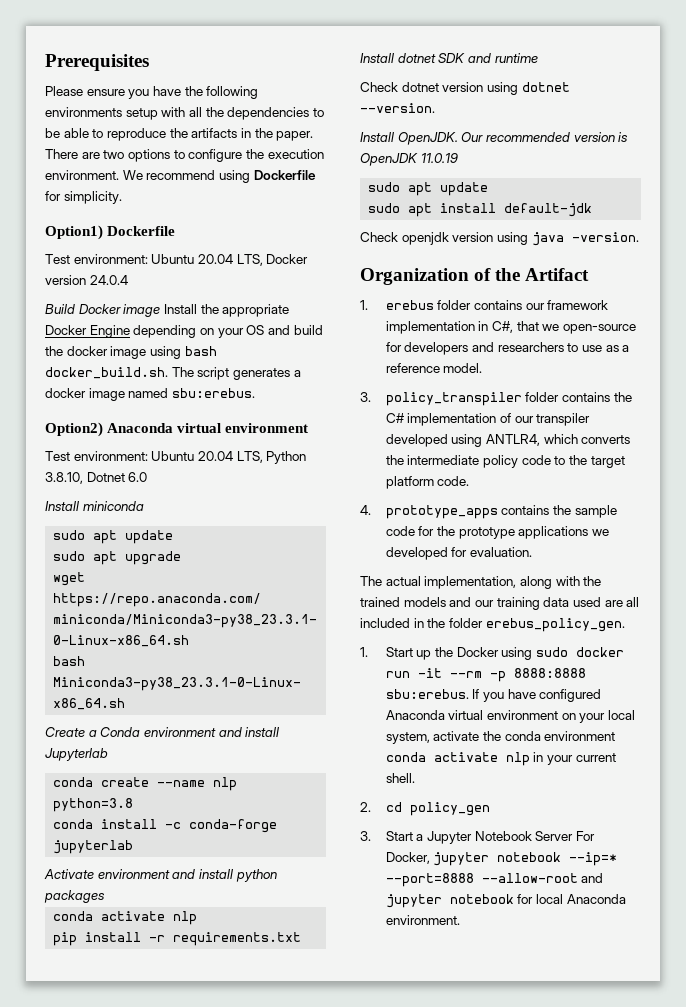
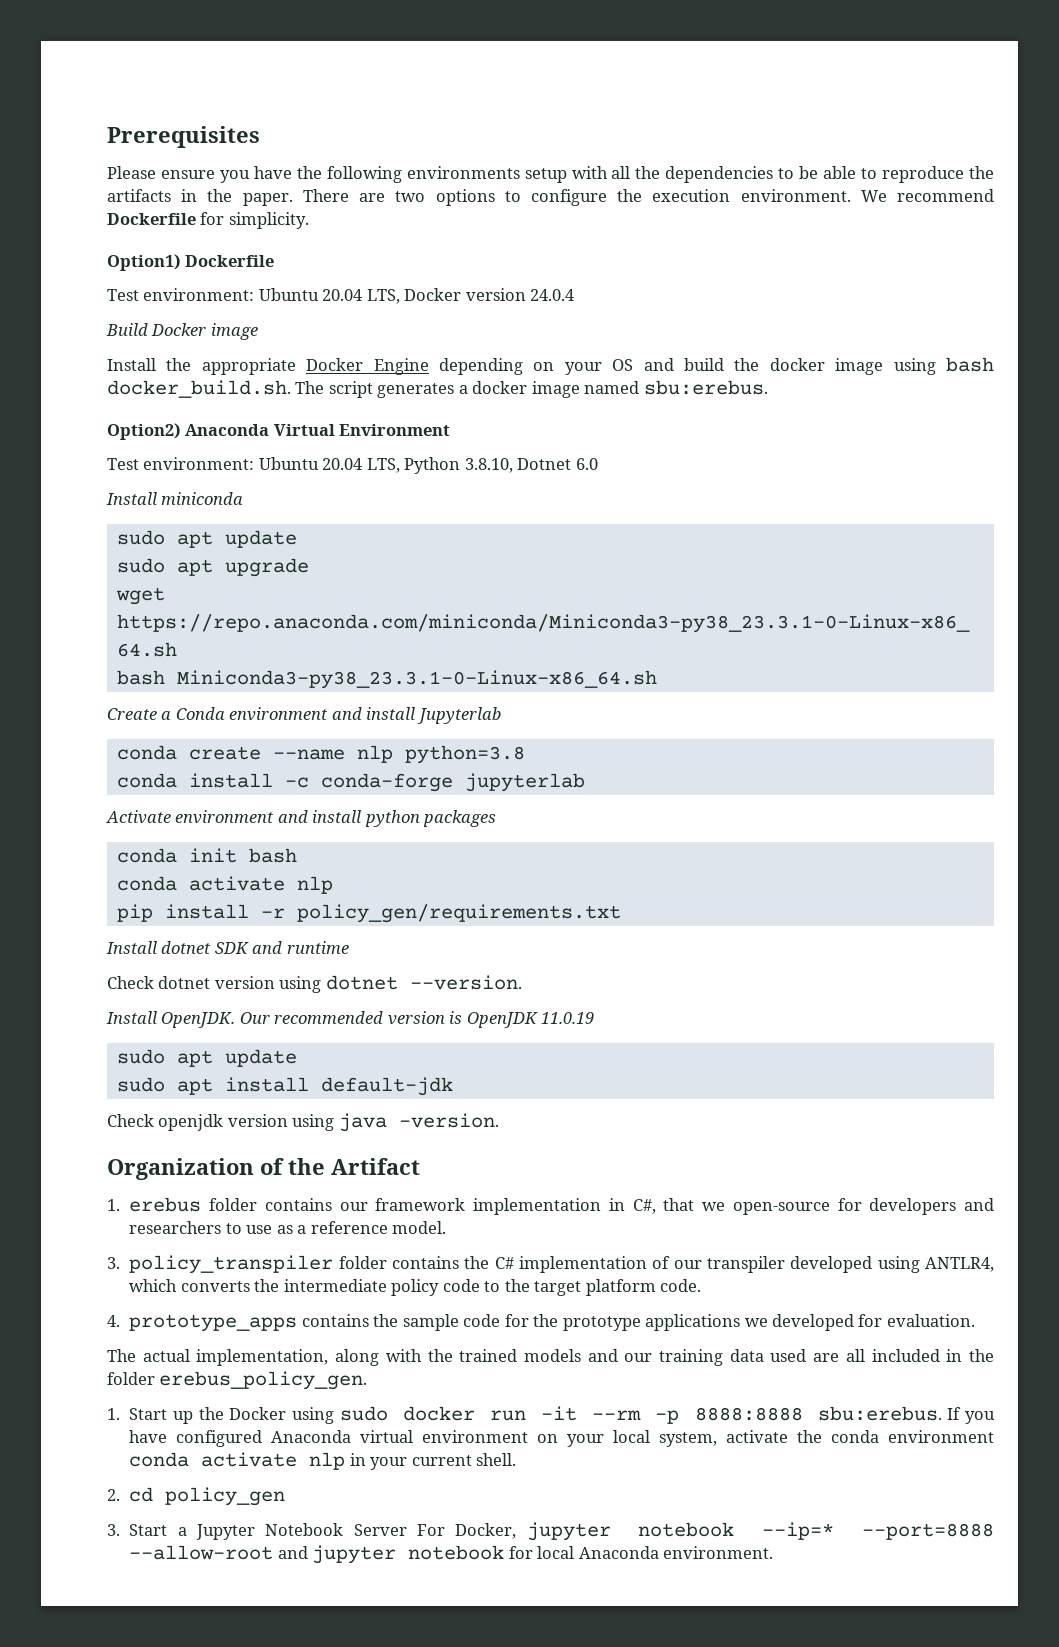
[218,170,250,183] using -> (994, 195) none
(161, 310) none -> (258, 331) //
[177,423,309,433] virtual environment -> [273,424,451,436] Virtual Environment
(105, 896) none -> [116,848,297,863] // conda init bash
[173,932,302,946] requirements.txt -> [296,904,621,923] policy_gen/requirements.txt

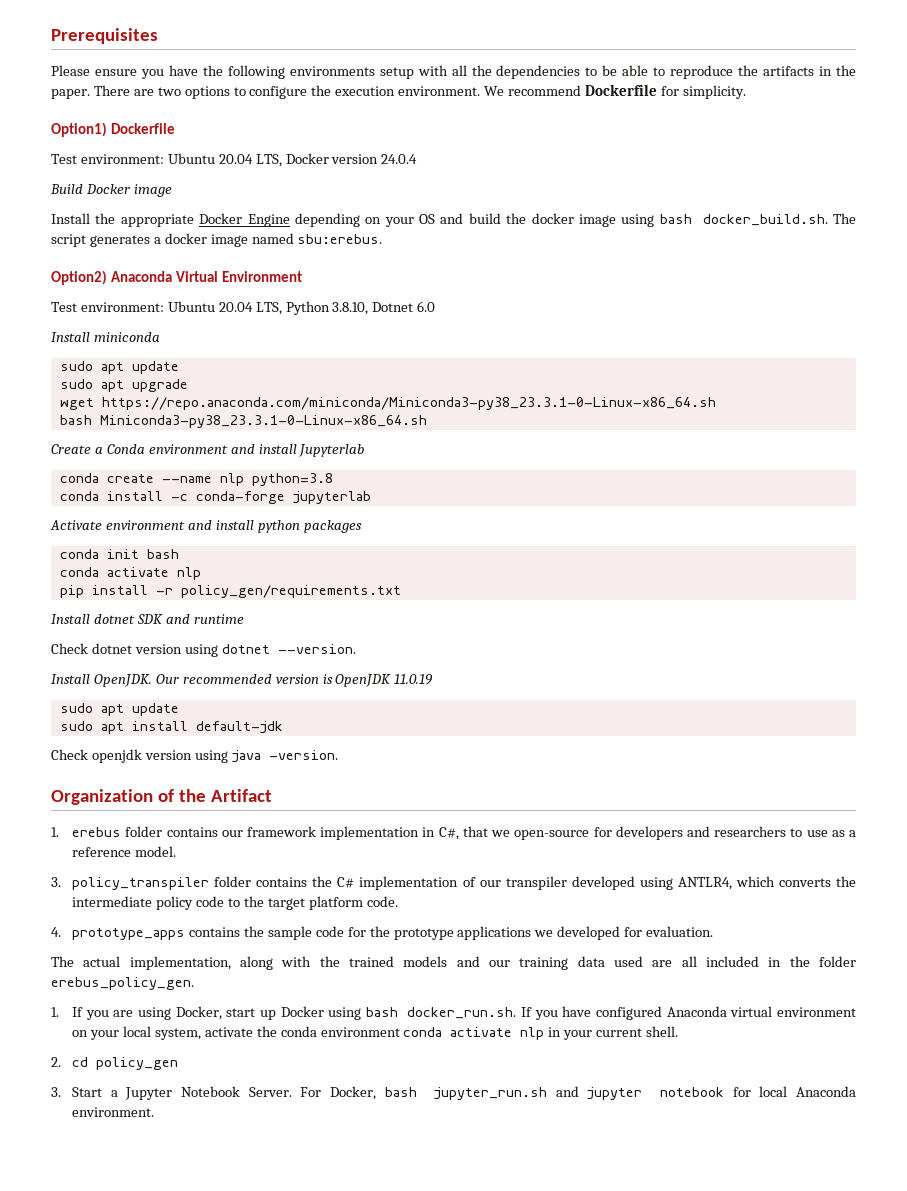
[129,1406,942,1424] Start up the Docker using sudo docker run -it --rm -p 8888:8888 sbu:erebus. -> [72,1006,517,1020] If you are using Docker, start up Docker using bash docker_run.sh.
[353,1524,407,1536] Server -> [248,1087,292,1097] Server.
[526,1522,995,1541] [129,1545,274,1560] jupyter notebook --ip=* --port=8888 --allow-root -> [384,1087,548,1100] bash jupyter_run.sh

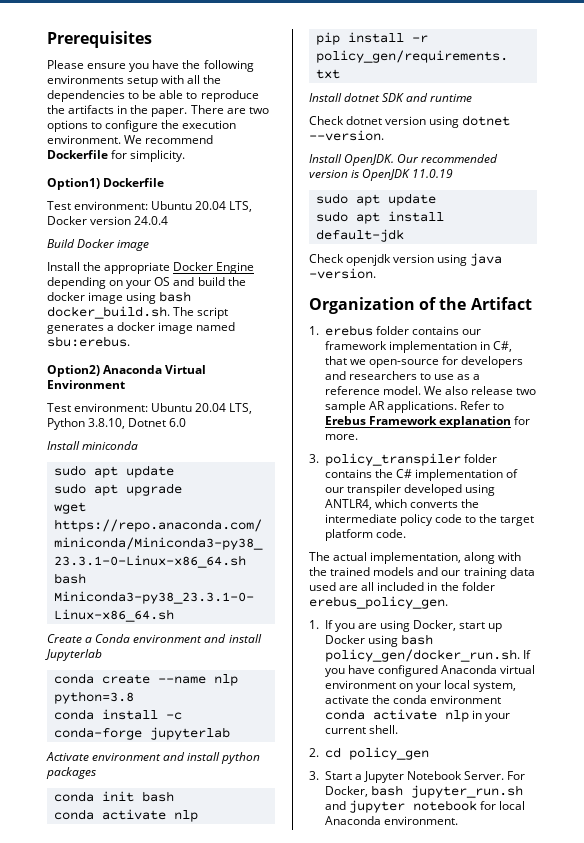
(177, 851) none -> [423,386,537,395] [324,401,505,413] [324,416,531,428] [324,434,358,440] We also release two sample AR applications. Refer to Erebus Framework explanation for more.
[51,926,714,940] // 4. prototype_apps contains the sample code for the prototype applications we developed for evaluation. -> (406, 533) none
[407,1007,517,1019] docker_run.sh. -> [324,649,520,662] policy_gen/docker_run.sh.

